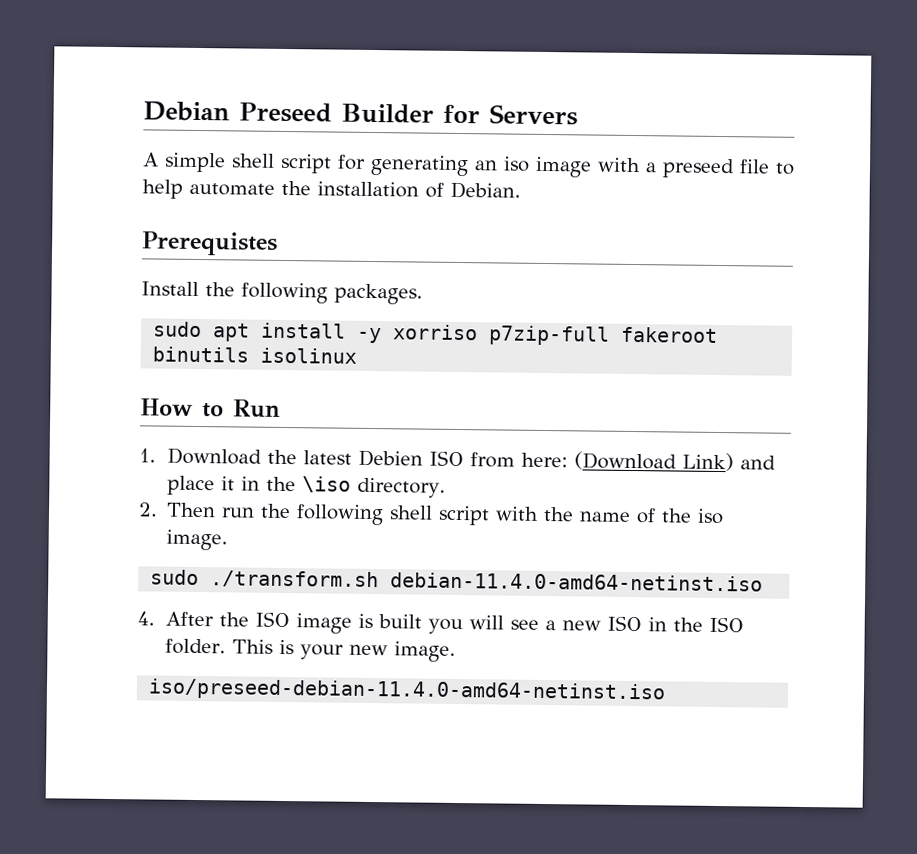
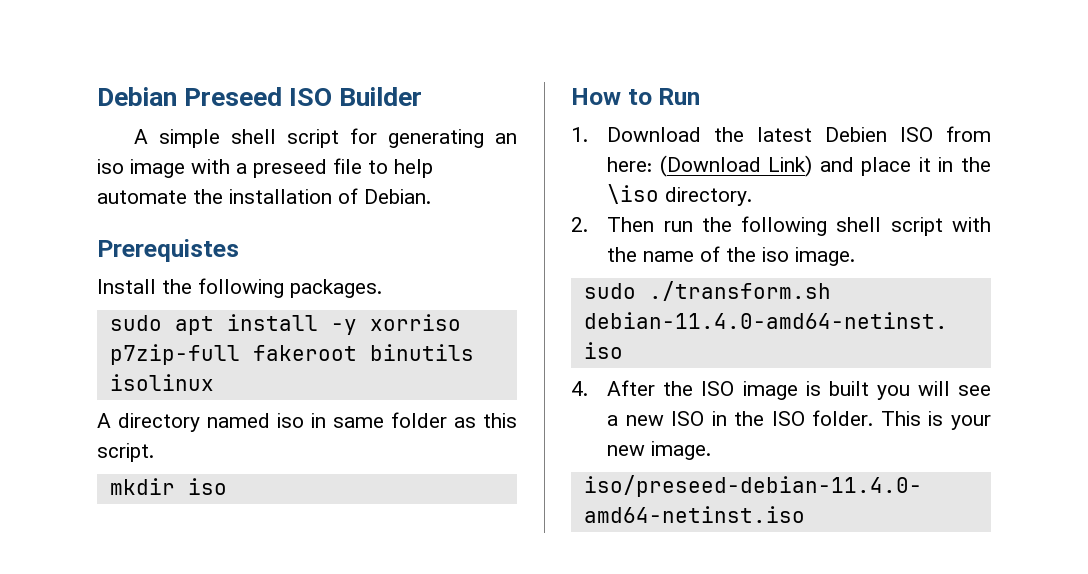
(332, 112) none -> [289,88,333,106] ISO
[443,104,578,126] for Servers -> (423, 96) none
(358, 355) none -> [97,412,517,432] [97,443,154,462] [109,478,227,495] // A directory named iso in same folder as this script. // mkdir iso

